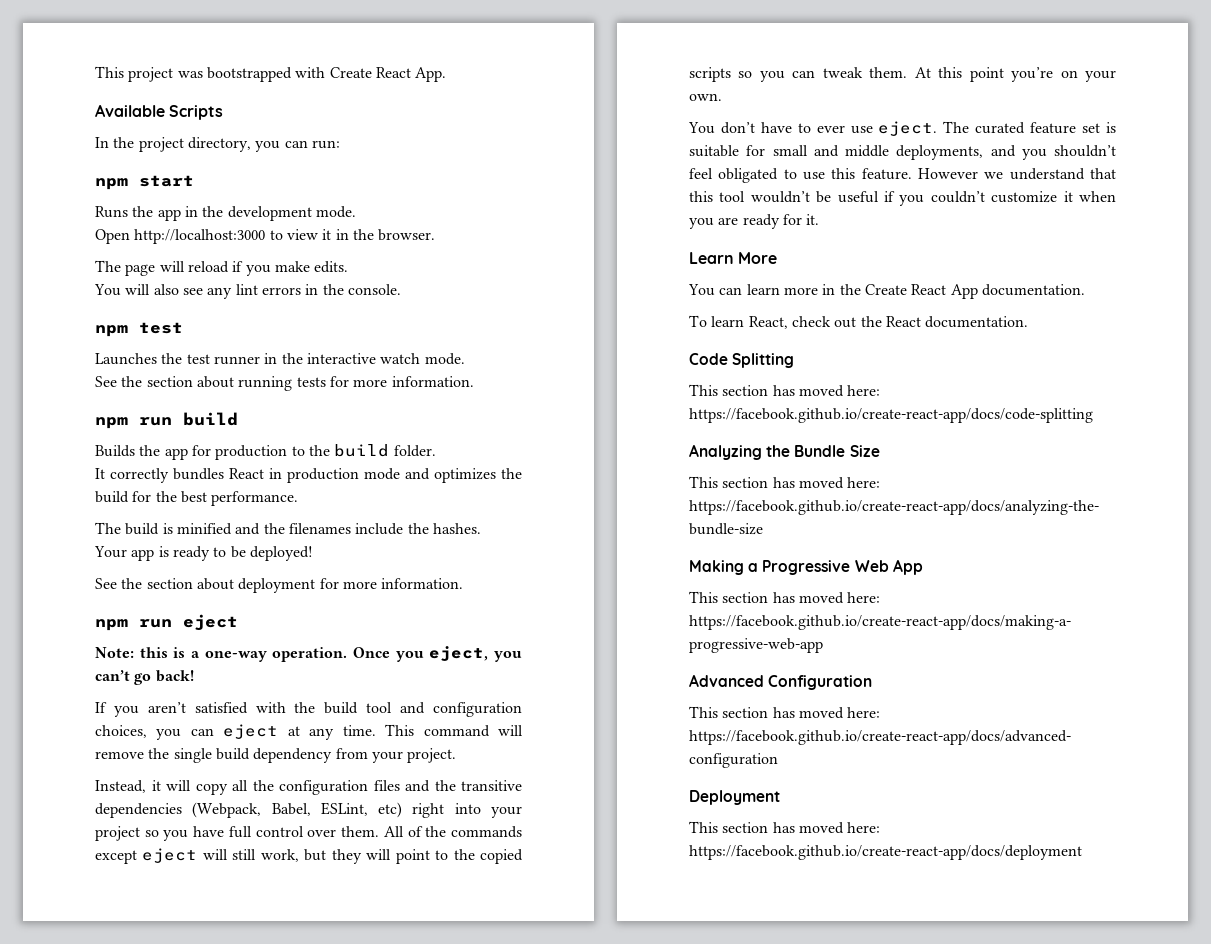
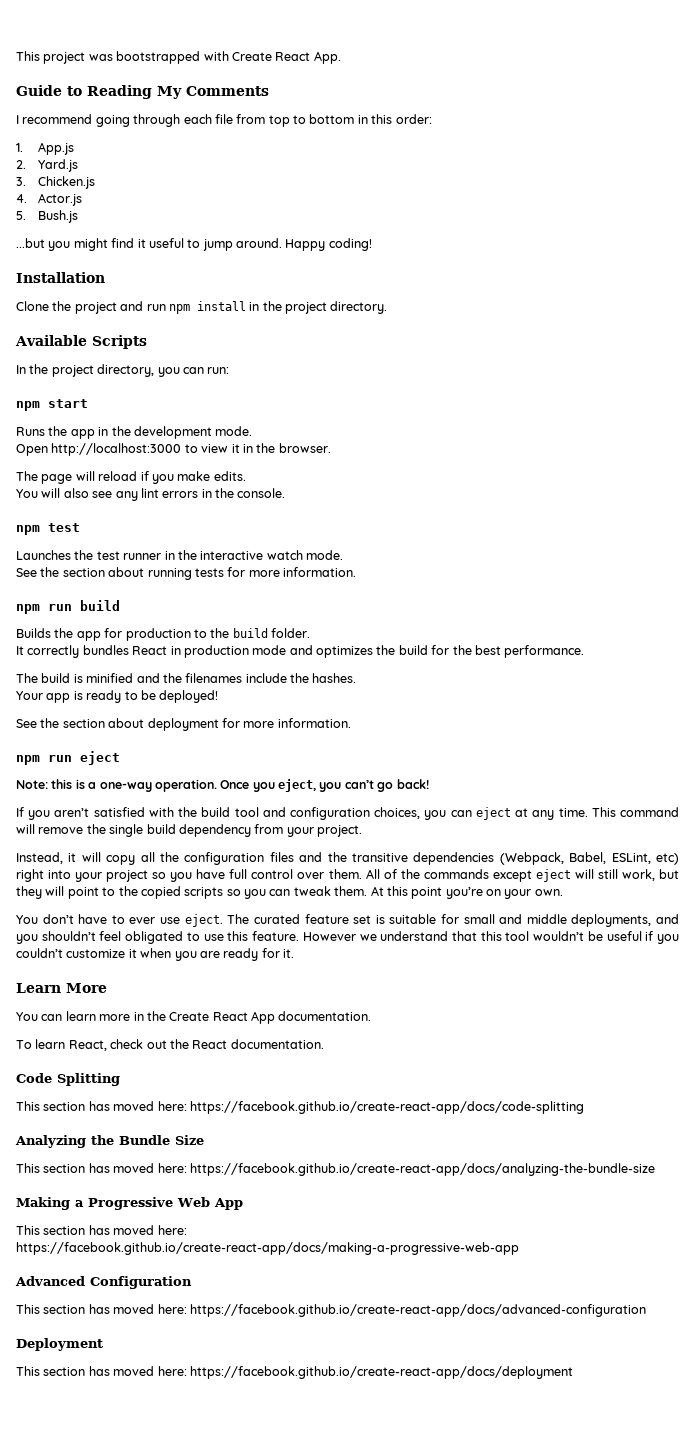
(447, 74) none -> [16,85,269,99] [16,114,432,127] [16,142,75,155] [16,159,79,172] [16,176,96,189] [16,193,83,206] [16,210,79,223] [16,238,372,251] [16,272,105,283] [16,301,388,314] // Guide to Reading My Comments // I recommend going through each file from top to bottom in this order: // 1. App.js // 2. Yard.js // 3. Chicken.js // 4. Actor.js // 5. Bush.js // ...but you might find it useful to jump around. Happy coding! // Installation // Clone the project and run npm install in the project directory.

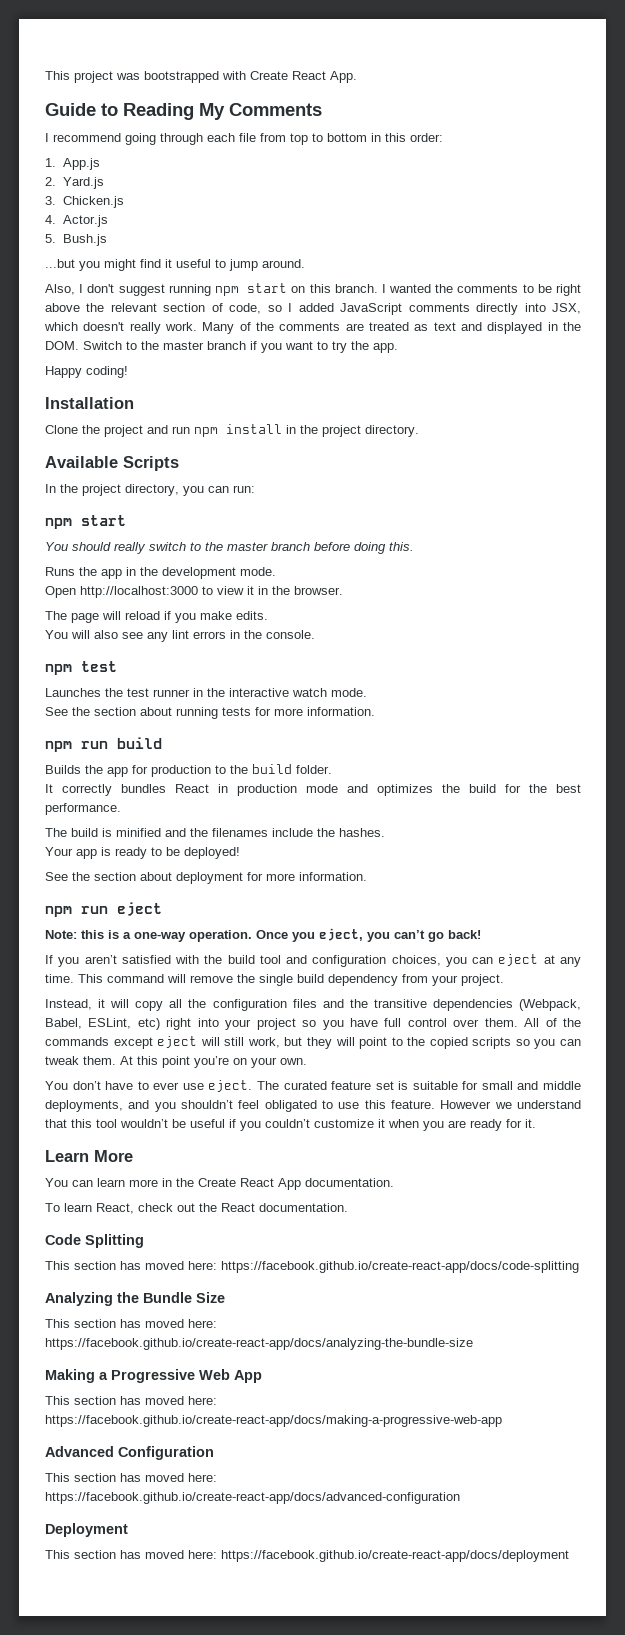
(282, 243) none -> [45,283,581,296] [45,303,581,315] [44,322,581,334] [45,341,398,353] // Also, I don't suggest running npm start on this branch. I wanted the comments to be right above the relevant section of code, so I added JavaScript comments directly into JSX, which doesn't really work. Many of the comments are treated as text and displayed in the DOM. Switch to the master branch if you want to try the app. //
(88, 403) none -> [45,542,414,554] // You should really switch to the master branch before doing this.

